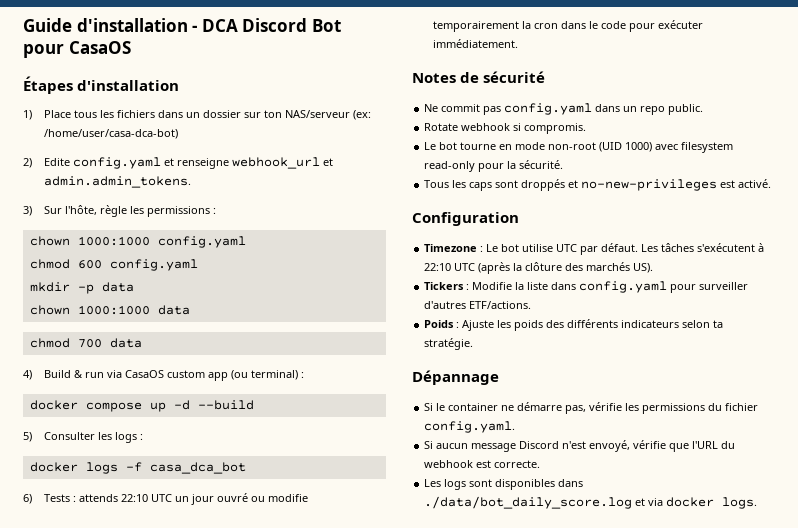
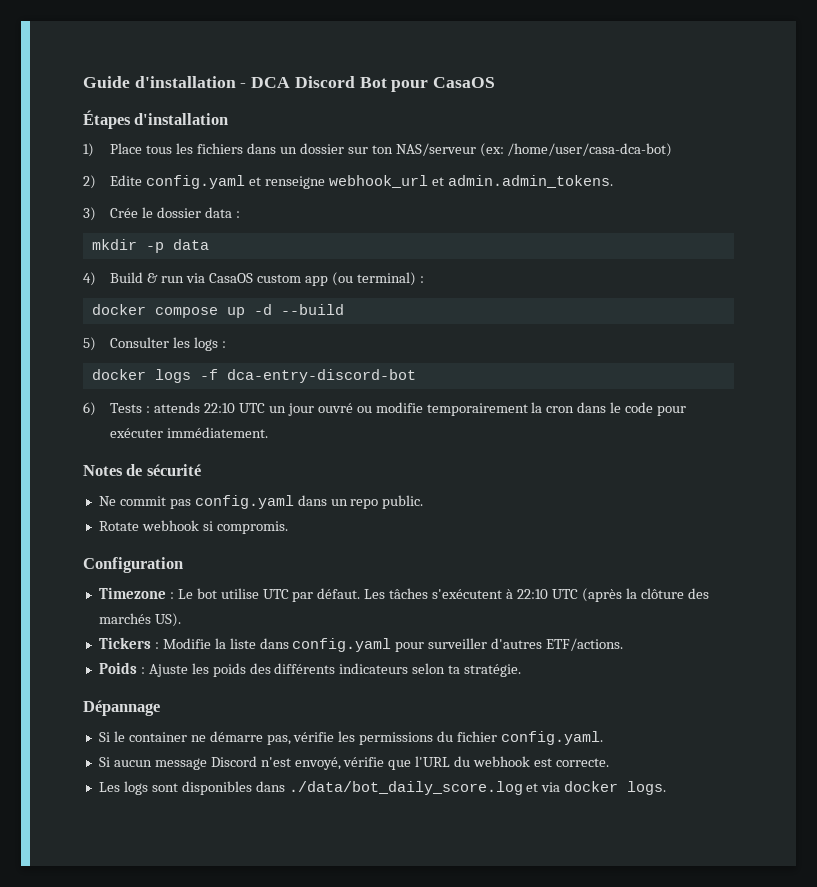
[43,205,216,217] [29,236,246,248] [29,259,198,271] [29,282,134,294] [29,305,190,315] [29,338,102,348] Sur l'hôte, règle les permissions : // chown 1000:1000 config.yaml // chmod 600 config.yaml // mkdir -p data // chown 1000:1000 data // chmod 700 -> [110,207,241,218] [91,239,164,253] Crée le dossier data : // mkdir -p
[149,462,246,474] casa_dca_bot -> [226,369,416,383] dca-entry-discord-bot
[424,142,734,153] [424,160,564,172] [424,179,772,191] // Le bot tourne en mode non-root (UID 1000) avec filesystem read-only pour la sécurité. // Tous les caps sont droppés et no-new-privileges est activé. -> (288, 527) none

